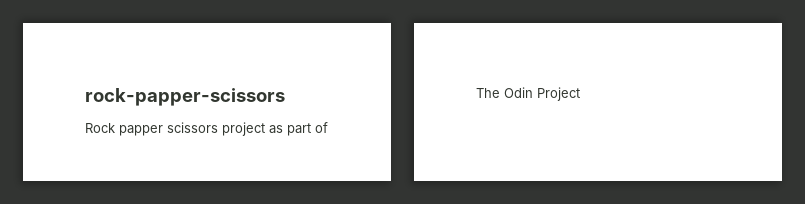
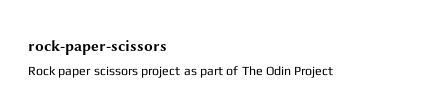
[85,88,285,106] rock-papper-scissors -> [28,40,167,55] rock-paper-scissors
[119,125,163,136] papper -> [58,68,92,78] paper

